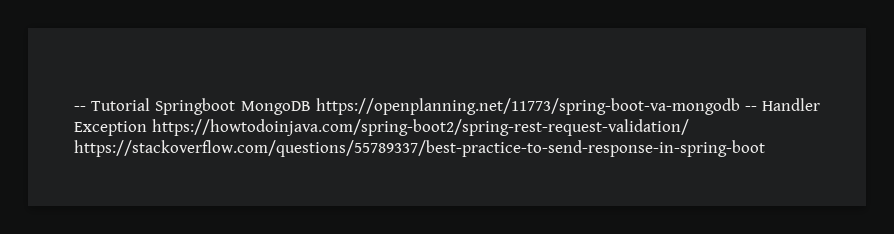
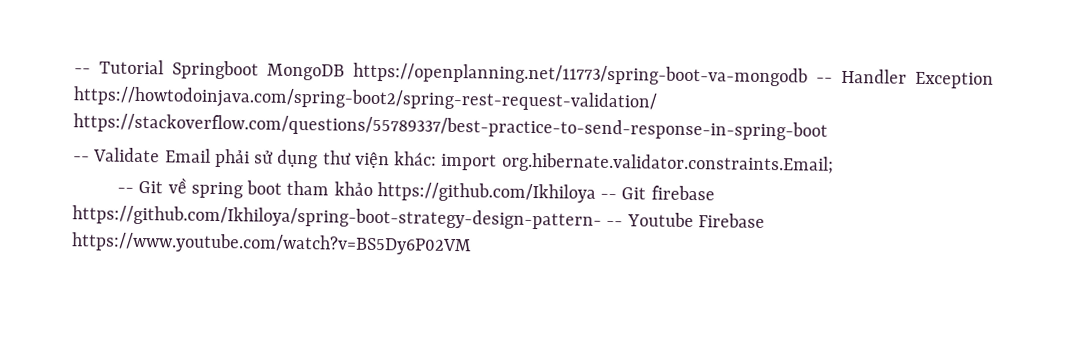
(765, 148) none -> [73,147,834,175] [117,177,715,203] [72,205,765,230] [71,232,472,256] // -- Validate Email phải sử dụng thư viện khác: import org.hibernate.validator.constraints.Email; // -- Git về spring boot tham khảo https://github.com/Ikhiloya -- Git firebase https://github.com/Ikhiloya/spring-boot-strategy-design-pattern- -- Youtube Firebase https://www.youtube.com/watch?v=BS5Dy6P02VM

